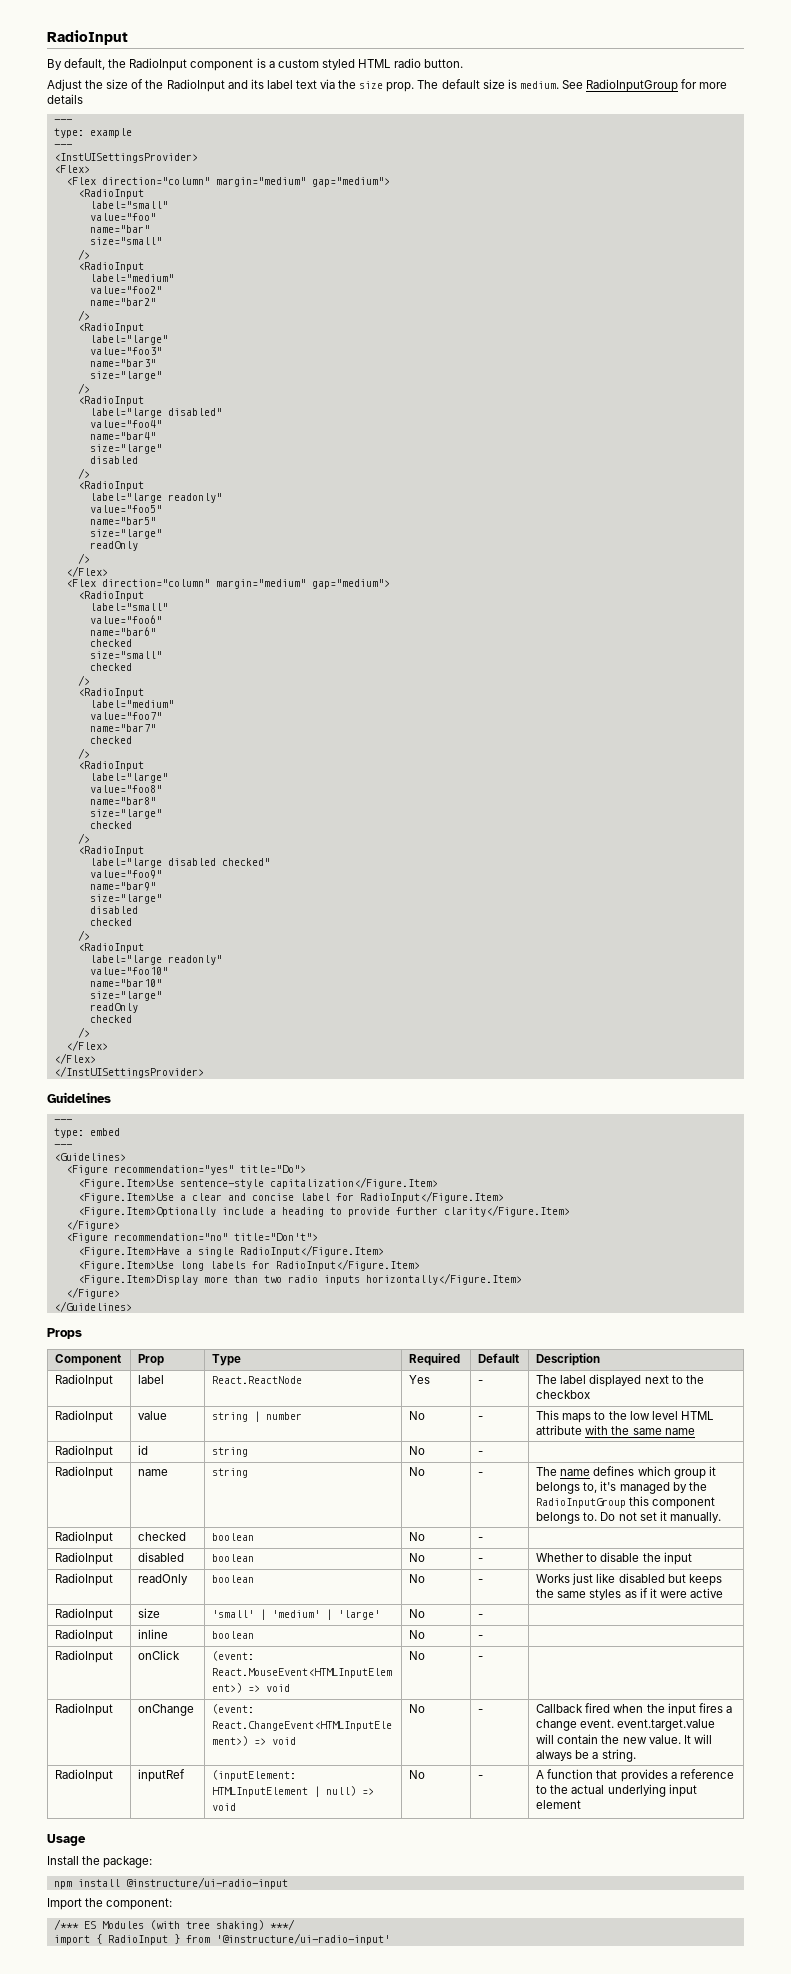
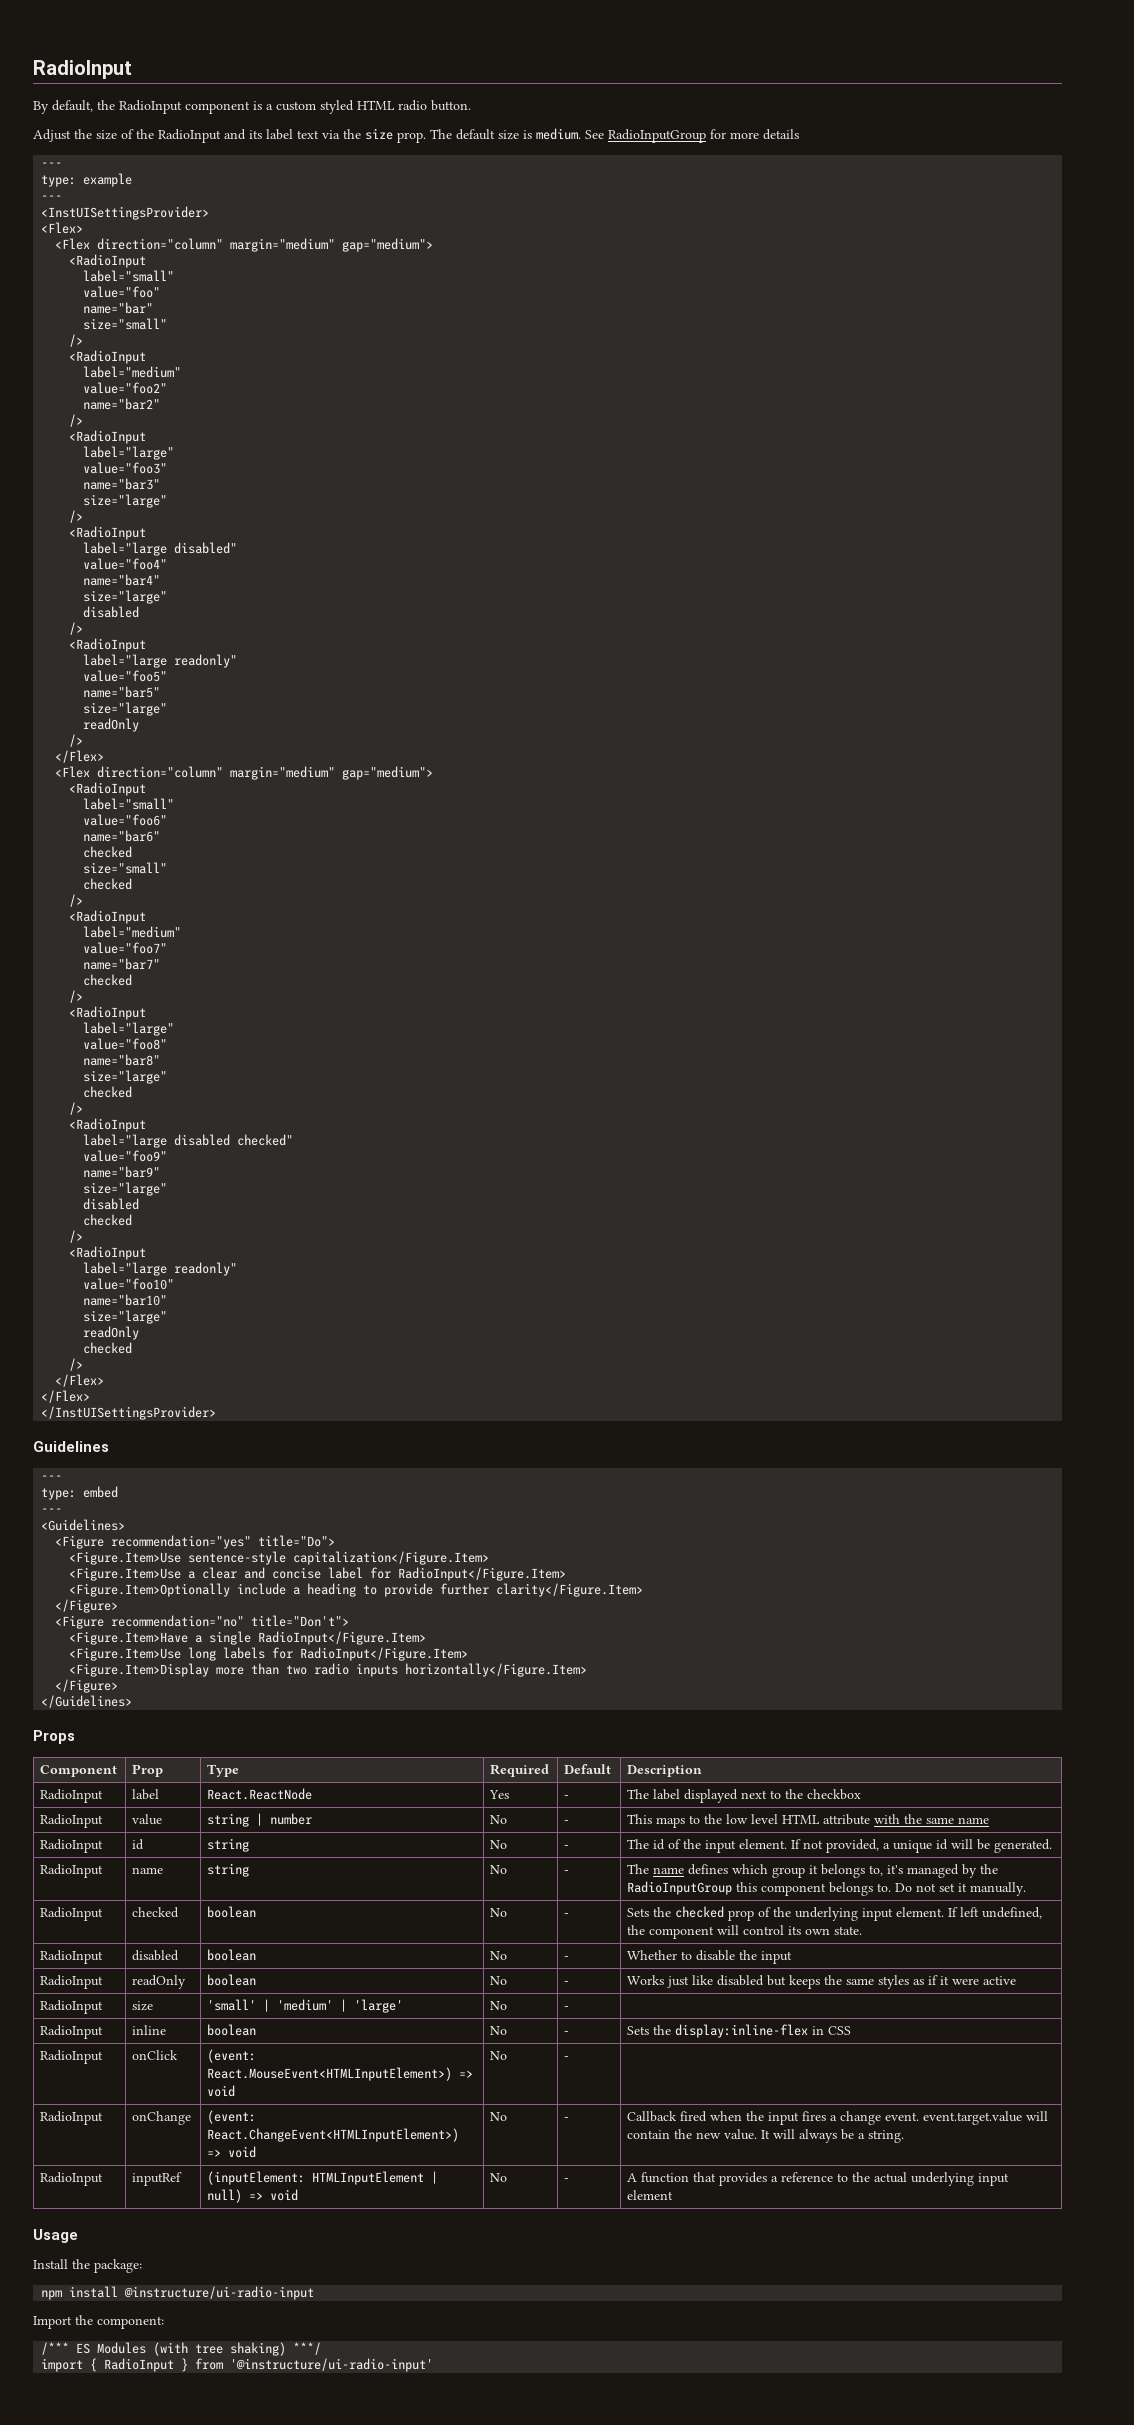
(484, 1453) none -> [627,1839,1053,1853] The id of the input element. If not provided, a unique id will be generated.
(484, 1539) none -> [627,1906,1043,1921] [627,1925,863,1939] Sets the checked prop of the underlying input element. If left undefined, the component will control its own state.
(484, 1637) none -> [627,2024,852,2038] Sets the display:inline-flex in CSS

